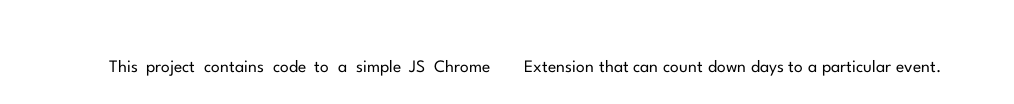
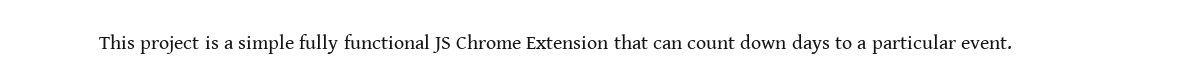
[203,59,401,76] contains code to a simple -> [204,34,430,54] is a simple fully functional

